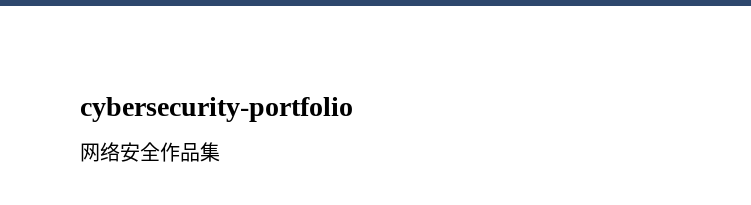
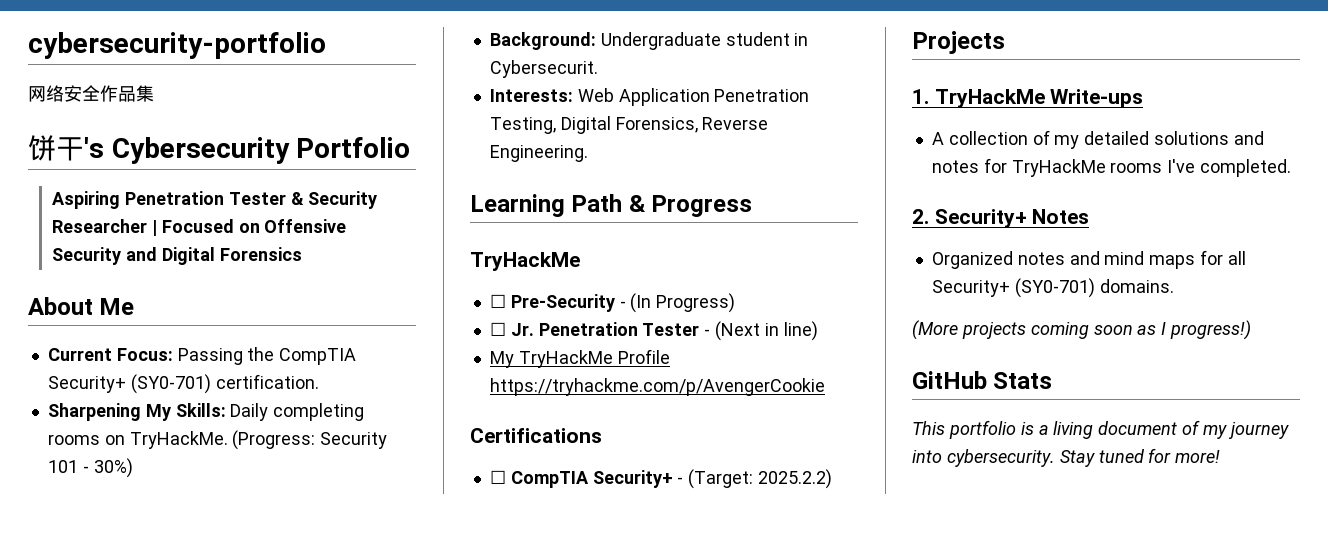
(220, 152) none -> [28,135,411,164] [51,191,378,209] [51,219,347,236] [51,247,302,265] [28,297,135,315] [47,347,357,365] [47,374,319,394] [47,403,365,421] [47,430,388,450] [47,458,133,478] [489,32,809,50] [489,60,598,78] [489,88,810,106] [489,116,769,134] [489,145,588,162] [470,194,753,217] [470,252,580,271] [489,293,736,313] [489,321,818,341] [489,349,670,368] [489,378,825,396] [470,428,602,443] [489,469,833,489] [912,31,1005,54] [912,89,1144,108] [931,130,1264,149] [931,158,1292,177] [912,209,1090,228] [931,250,1246,269] [931,278,1174,298] [912,320,1252,340] [912,371,1053,389] [912,420,1289,439] [912,448,1221,467] // 饼干's Cybersecurity Portfolio // Aspiring Penetration Tester & Security Researcher | Focused on Offensive Security and Digital Forensics // About Me // Current Focus: Passing the CompTIA Security+ (SY0-701) certification. // Sharpening My Skills: Daily completing rooms on TryHackMe. (Progress: Security 101 - 30%) // Background: Undergraduate student in Cybersecurit. // Interests: Web Application Penetration Testing, Digital Forensics, Reverse Engineering. // Learning Path & Progress // TryHackMe // ☐ Pre-Security - (In Progress) // ☐ Jr. Penetration Tester - (Next in line) // My TryHackMe Profile https://tryhackme.com/p/AvengerCookie // Certifications // ☐ CompTIA Security+ - (Target: 2025.2.2) // Projects // 1. TryHackMe Write-ups // A collection of my detailed solutions and notes for TryHackMe rooms I've completed. // 2. Security+ Notes // Organized notes and mind maps for all Security+ (SY0-701) domains. // (More projects coming soon as I progress!) // GitHub Stats // This portfolio is a living document of my journey into cybersecurity. Stay tuned for more!

